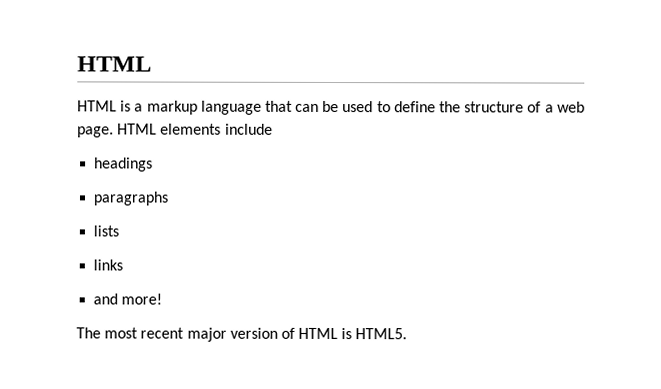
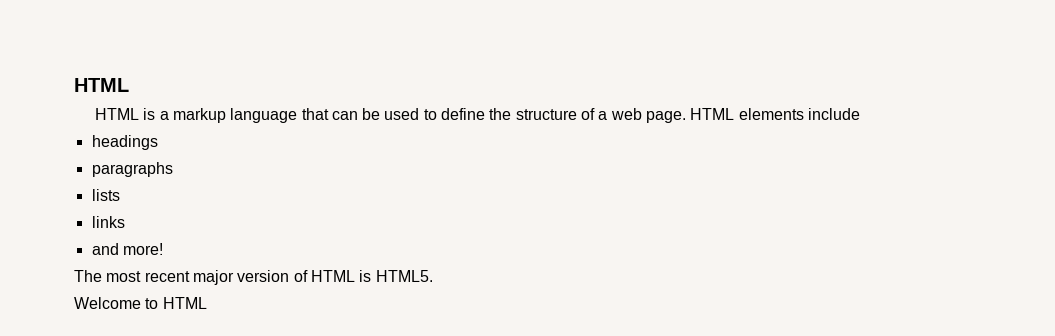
(408, 334) none -> [74,297,207,309] // Welcome to HTML

